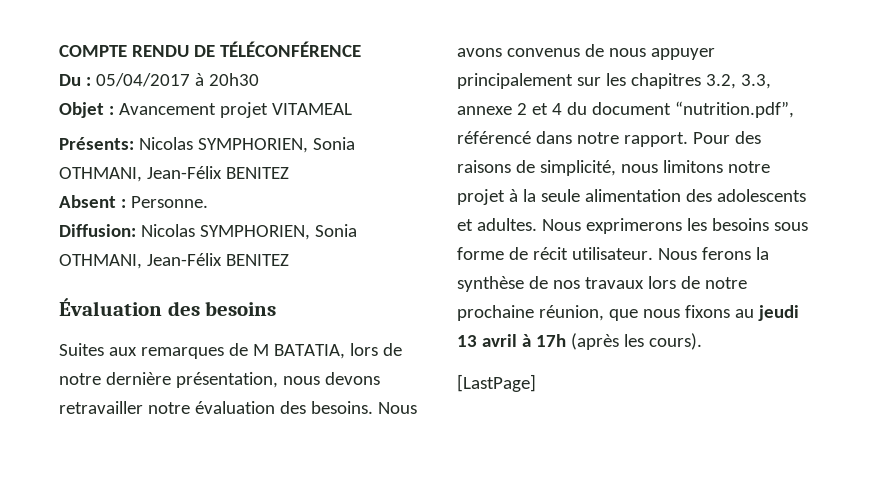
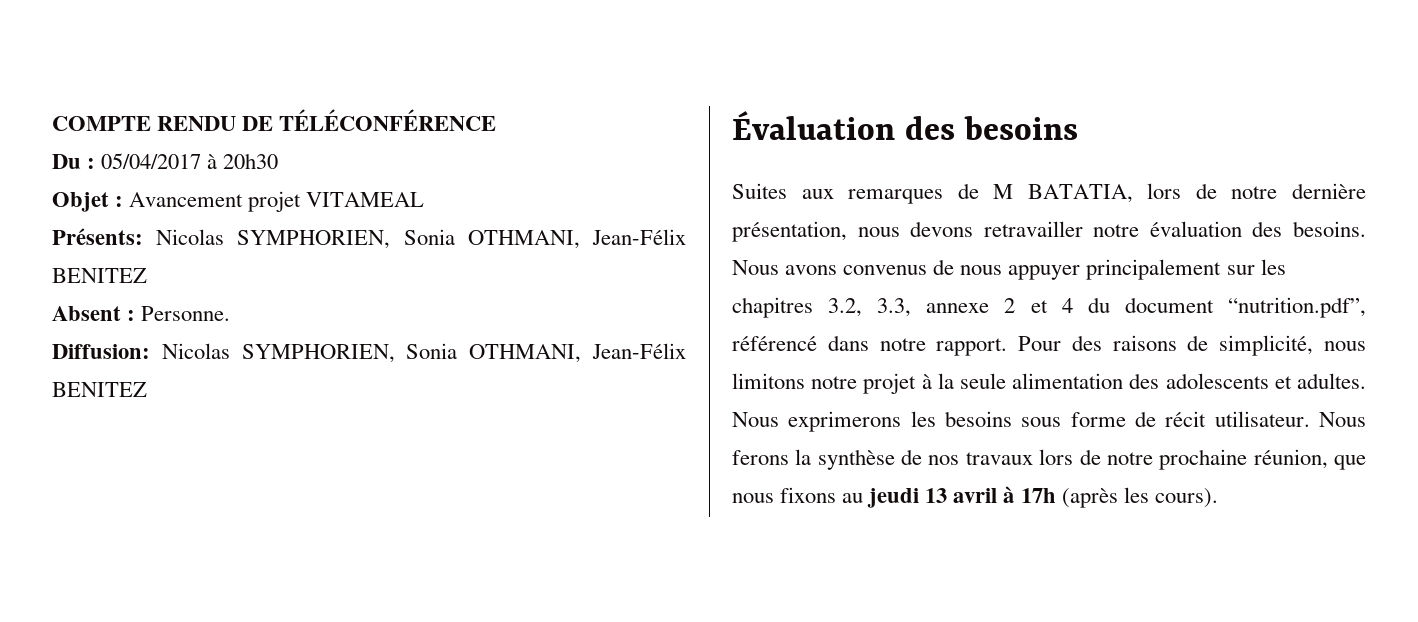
[457,374,536,392] // [LastPage] -> (1218, 498) none

